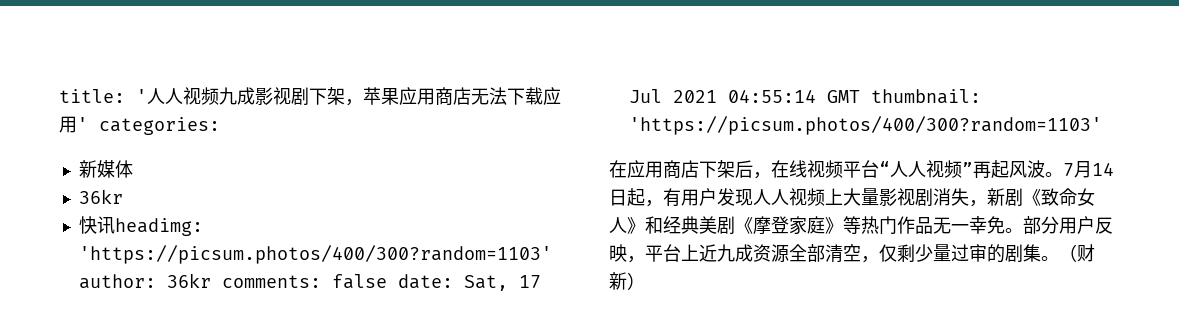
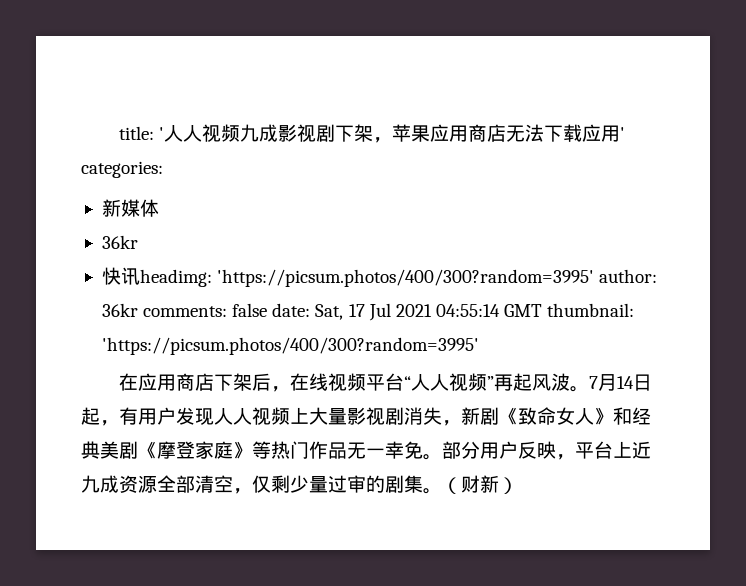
[78,245,552,264] 'https://picsum.photos/400/300?random=1103' -> [217,269,595,287] 'https://picsum.photos/400/300?random=3995'
[628,116,1102,135] 'https://picsum.photos/400/300?random=1103' -> [101,337,479,355] 'https://picsum.photos/400/300?random=3995'

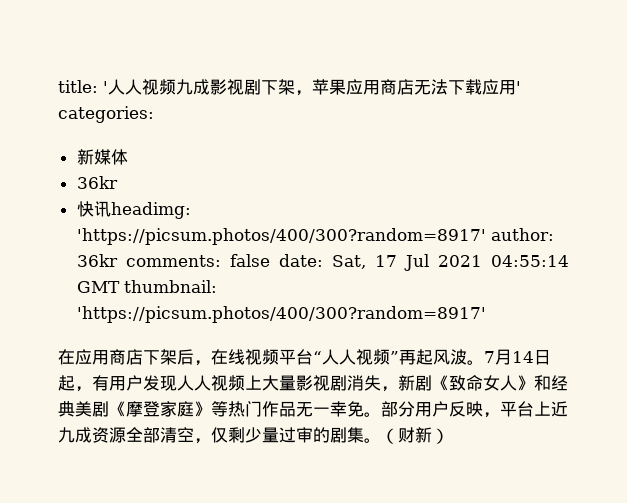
[217,269,595,287] 'https://picsum.photos/400/300?random=3995' -> [76,228,486,245] 'https://picsum.photos/400/300?random=8917'
[101,337,479,355] 'https://picsum.photos/400/300?random=3995' -> [76,306,486,323] 'https://picsum.photos/400/300?random=8917'

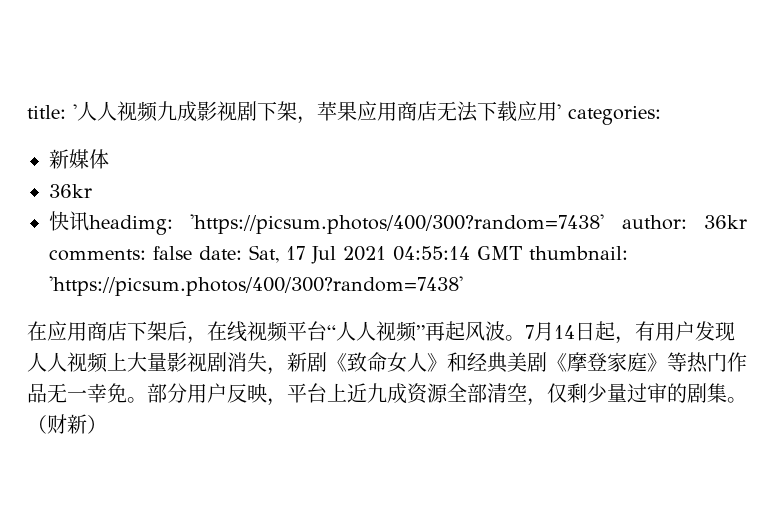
[76,228,486,245] 'https://picsum.photos/400/300?random=8917' -> [190,214,605,234] 'https://picsum.photos/400/300?random=7438'
[76,306,486,323] 'https://picsum.photos/400/300?random=8917' -> [49,276,463,296] 'https://picsum.photos/400/300?random=7438'

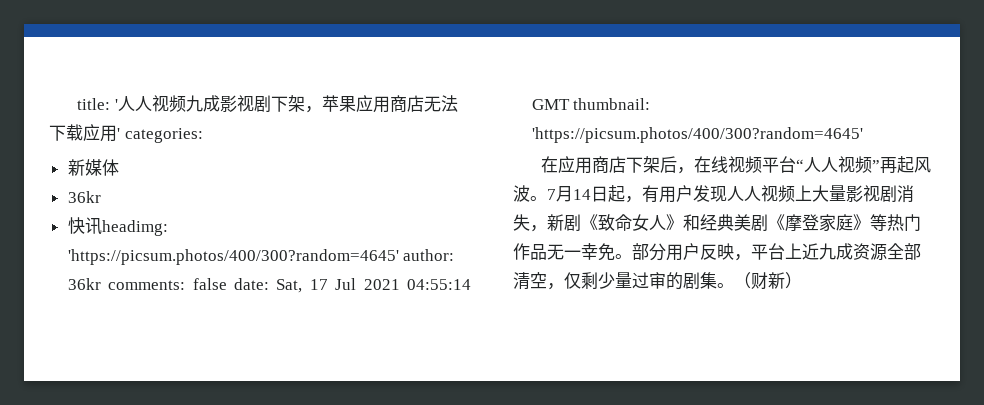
[190,214,605,234] 'https://picsum.photos/400/300?random=7438' -> [67,249,399,265] 'https://picsum.photos/400/300?random=4645'
[49,276,463,296] 'https://picsum.photos/400/300?random=7438' -> [531,127,863,143] 'https://picsum.photos/400/300?random=4645'

